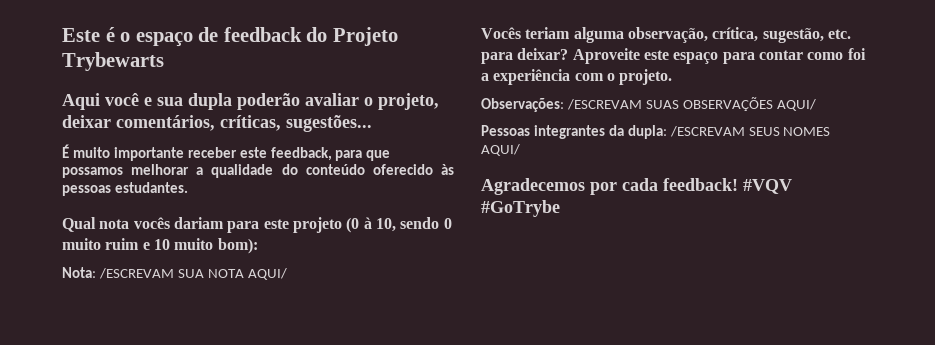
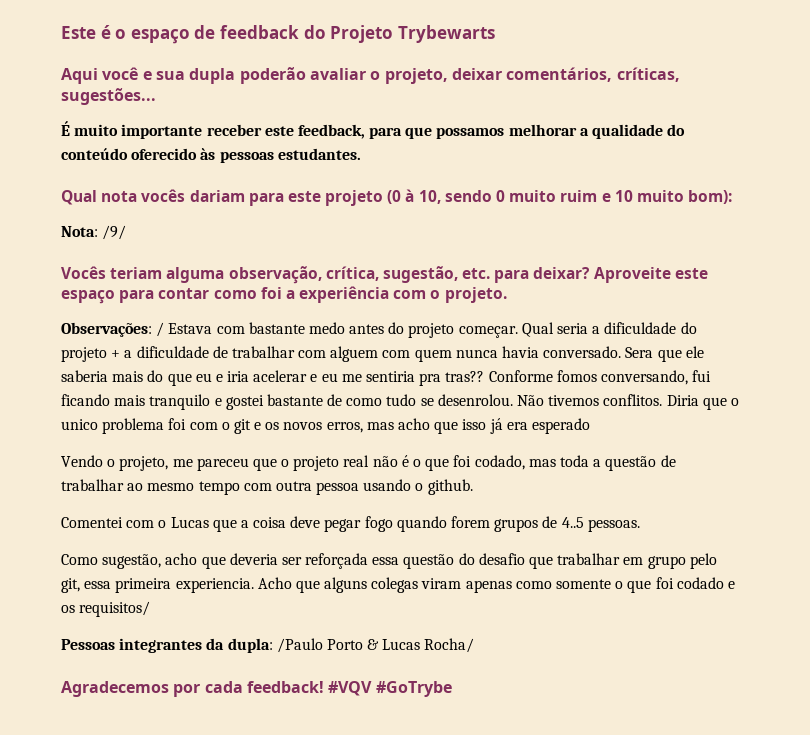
[98,268,287,280] /ESCREVAM SUA NOTA AQUI/ -> [102,225,127,240] /9/
[566,97,816,111] /ESCREVAM SUAS OBSERVAÇÕES AQUI/ -> [156,322,697,338] [61,346,704,362] [61,370,712,386] [61,394,739,410] [61,418,590,434] [61,455,676,471] [61,479,473,495] [61,516,640,532] [61,553,717,569] [61,577,735,593] [61,601,151,617] / Estava com bastante medo antes do projeto começar. Qual seria a dificuldade do projeto + a dificuldade de trabalhar com alguem com quem nunca havia conversado. Sera que ele saberia mais do que eu e iria acelerar e eu me sentiria pra tras?? Conforme fomos conversando, fui ficando mais tranquilo e gostei bastante de como tudo se desenrolou. Não tivemos conflitos. Diria que o unico problema foi com o git e os novos erros, mas acho que isso já era esperado // Vendo o projeto, me pareceu que o projeto real não é o que foi codado, mas toda a questão de trabalhar ao mesmo tempo com outra pessoa usando o github. // Comentei com o Lucas que a coisa deve pegar fogo quando forem grupos de 4..5 pessoas. // Como sugestão, acho que deveria ser reforçada essa questão do desafio que trabalhar em grupo pelo git, essa primeira experiencia. Acho que alguns colegas viram apenas como somente o que foi codado e os requisitos/
[669,126,831,137] [481,144,520,156] /ESCREVAM SEUS NOMES AQUI/ -> [276,638,475,653] /Paulo Porto & Lucas Rocha/

